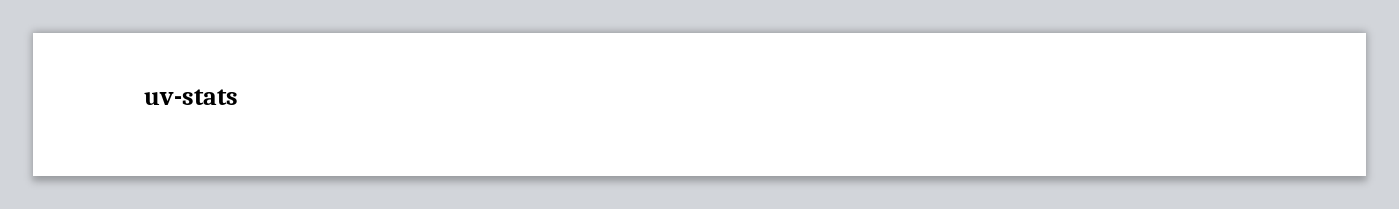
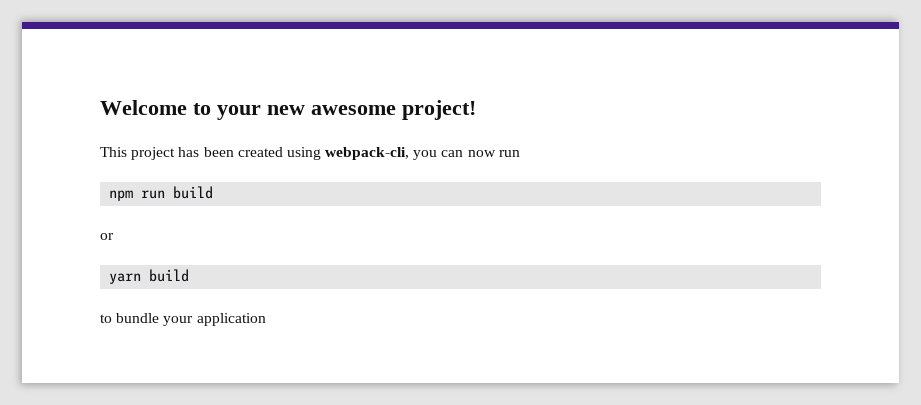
[144,89,238,105] uv-stats -> [100,100,476,120] [100,147,520,160] [109,186,214,201] [100,233,114,240] [109,269,190,284] [100,313,266,326] Welcome to your new awesome project! // This project has been created using webpack-cli, you can now run // npm run build // or // yarn build // to bundle your application

